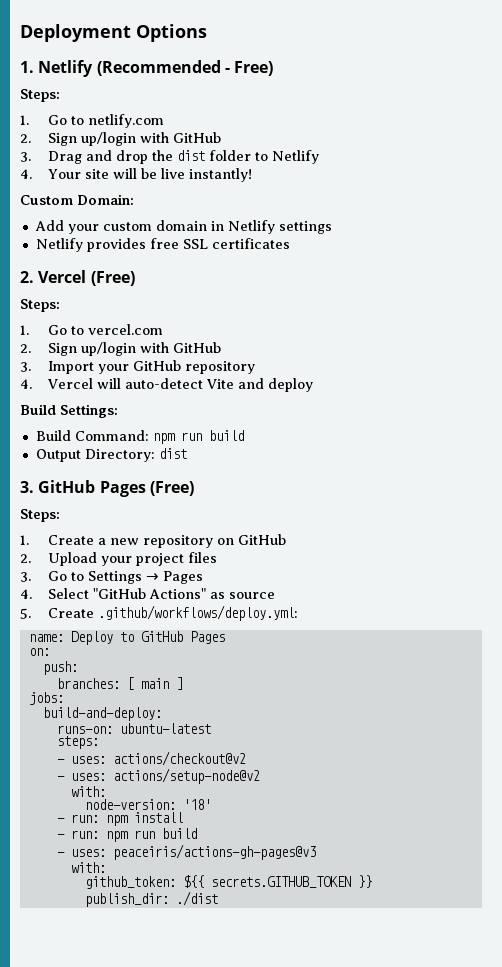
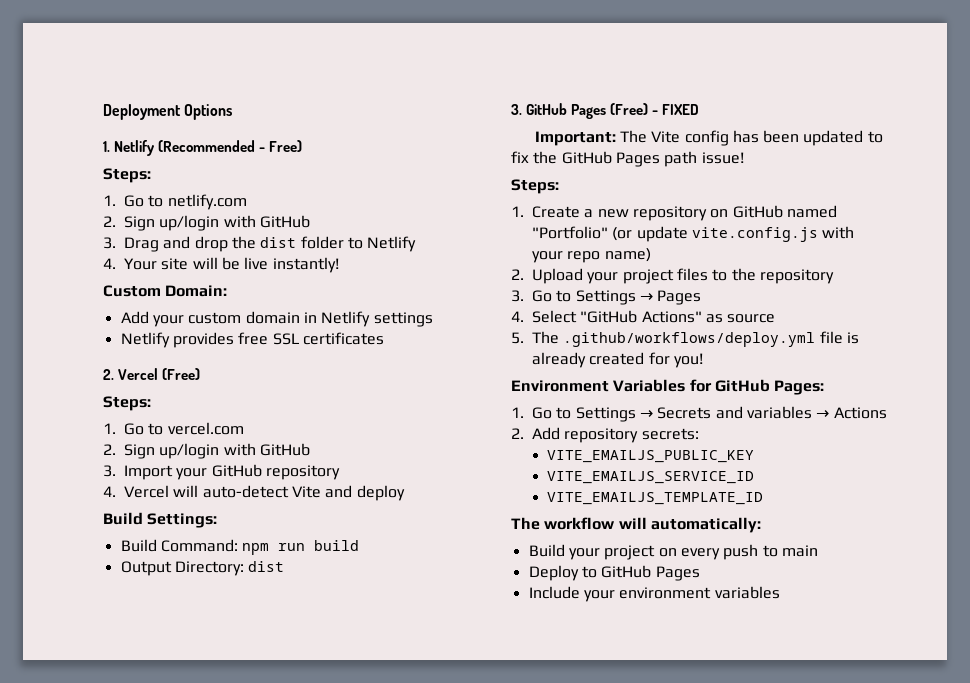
(194, 488) none -> [652,104,700,115] [534,130,883,146] [511,151,744,167] - FIXED // Important: The Vite config has been updated to fix the GitHub Pages path issue!
(286, 539) none -> [786,205,837,218] [532,226,855,242] [532,248,651,263] named "Portfolio" (or update vite.config.js with your repo name)
(217, 557) none -> [712,268,834,284] to the repository
[47,605,298,621] [28,631,225,645] [28,648,50,656] [42,661,78,675] [56,677,183,690] [28,692,64,705] [42,707,162,721] [56,723,211,734] [56,736,99,749] [56,751,246,766] [56,768,260,784] [70,786,106,797] [84,799,211,810] [56,812,183,826] [56,828,197,842] [56,844,316,860] [70,862,106,873] [84,875,372,889] [84,891,218,907] Create .github/workflows/deploy.yml: // name: Deploy to GitHub Pages // on: // push: // branches: [ main ] // jobs: // build-and-deploy: // runs-on: ubuntu-latest // steps: // - uses: actions/checkout@v2 // - uses: actions/setup-node@v2 // with: // node-version: '18' // - run: npm install // - run: npm run build // - uses: peaceiris/actions-gh-pages@v3 // with: // github_token: ${{ secrets.GITHUB_TOKEN }} // publish_dir: ./dist -> [532,331,859,347] [532,352,703,368] [511,379,825,395] [511,406,887,422] [511,427,699,443] [546,450,754,463] [546,471,754,484] [546,492,763,505] [511,517,761,533] [528,544,818,560] [528,565,700,581] [528,586,780,602] The .github/workflows/deploy.yml file is already created for you! // Environment Variables for GitHub Pages: // 1. Go to Settings → Secrets and variables → Actions // 2. Add repository secrets: // VITE_EMAILJS_PUBLIC_KEY // VITE_EMAILJS_SERVICE_ID // VITE_EMAILJS_TEMPLATE_ID // The workflow will automatically: // Build your project on every push to main // Deploy to GitHub Pages // Include your environment variables

